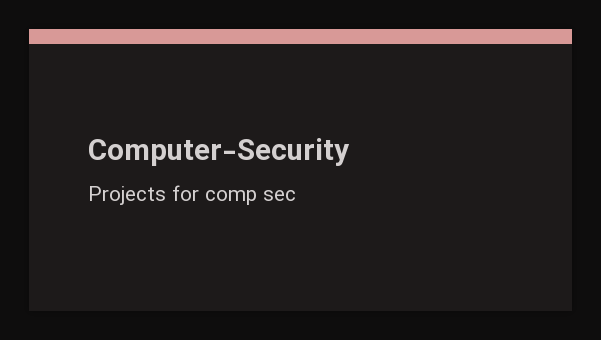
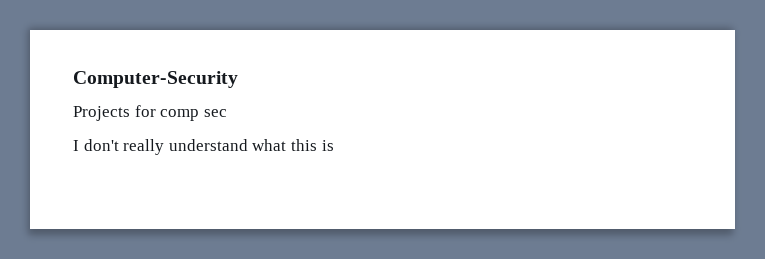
(296, 195) none -> [73,139,334,155] // I don't really understand what this is

